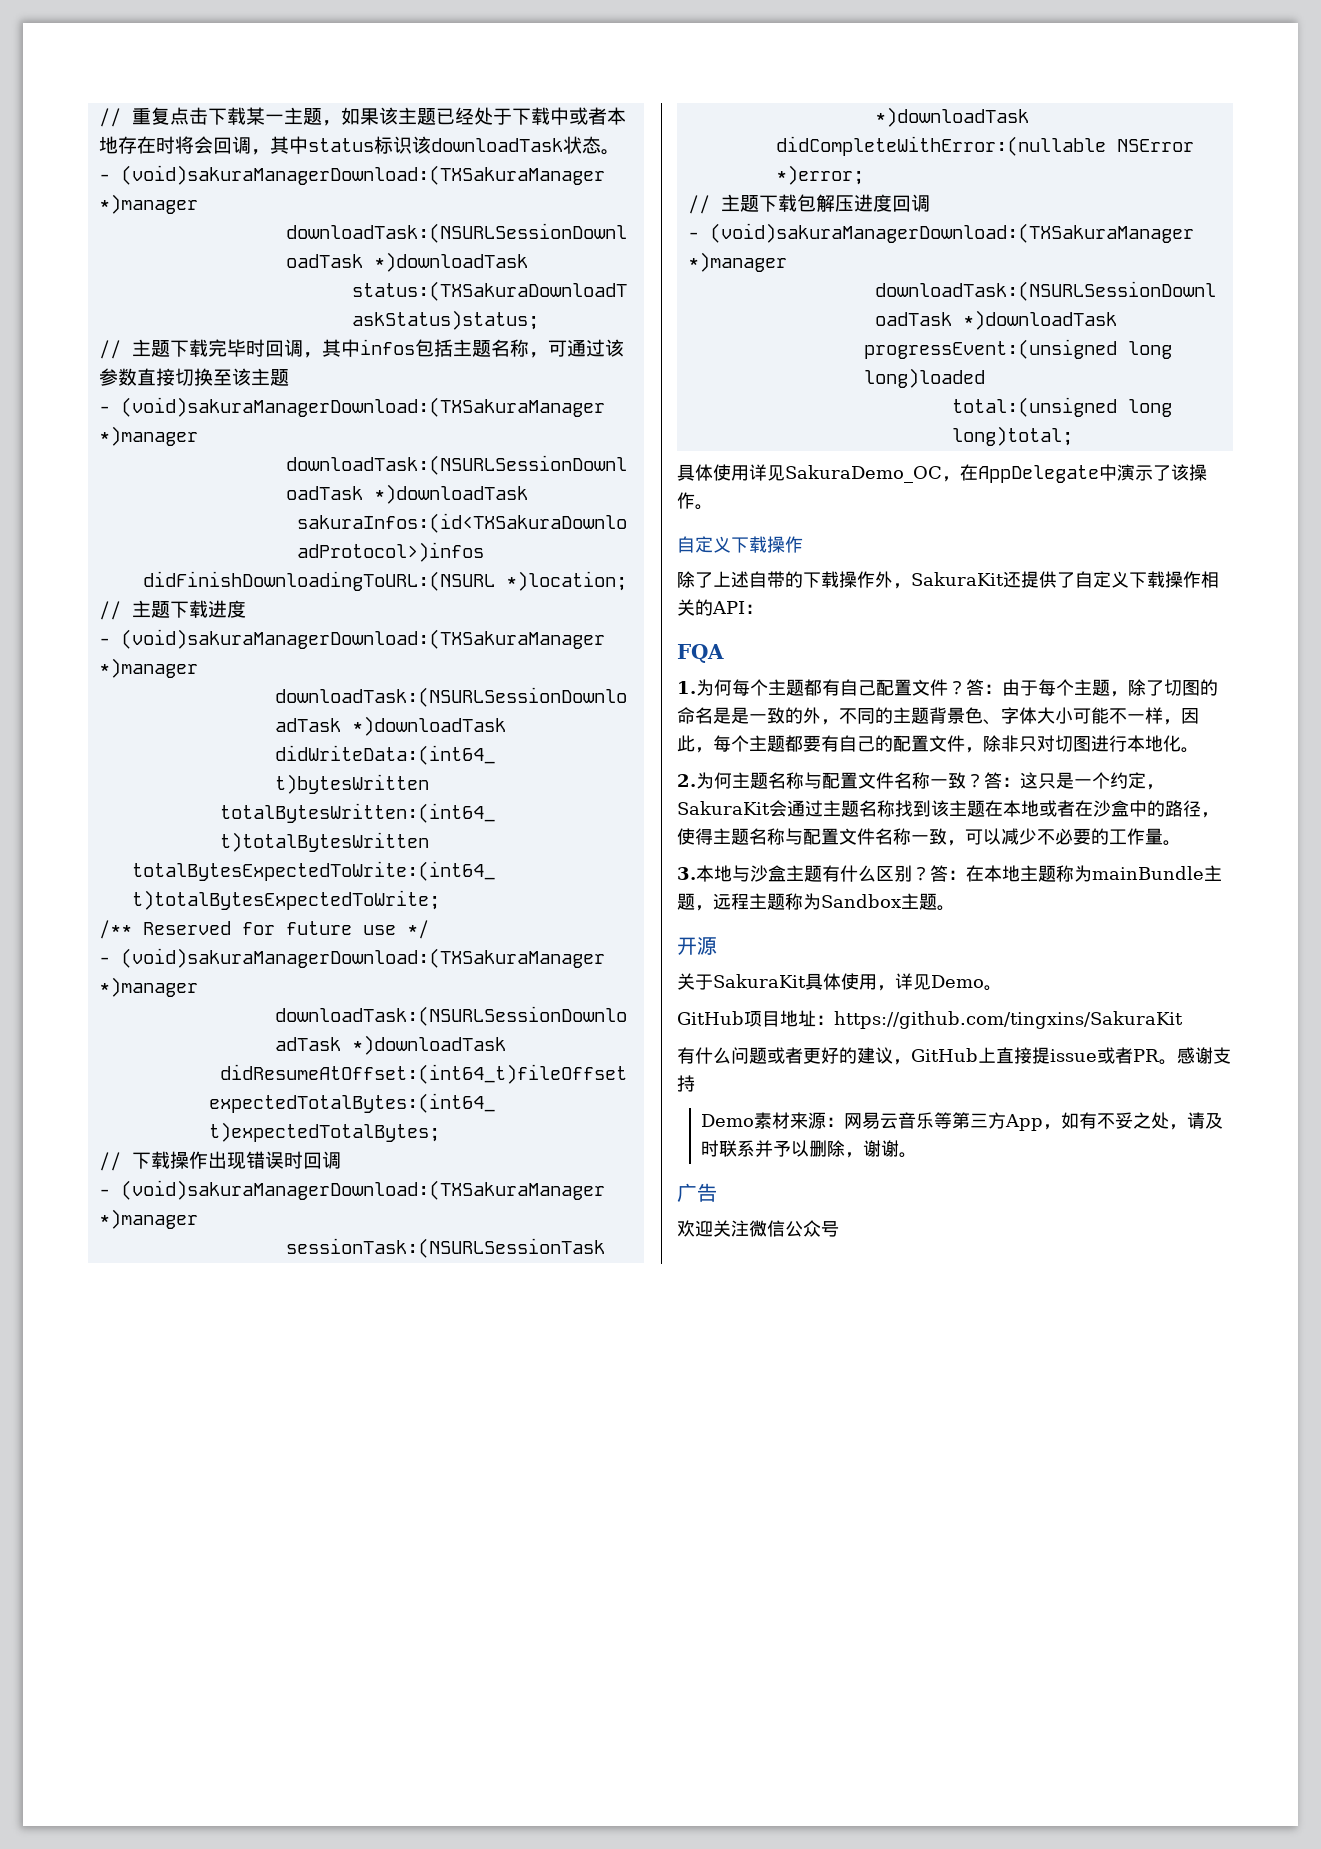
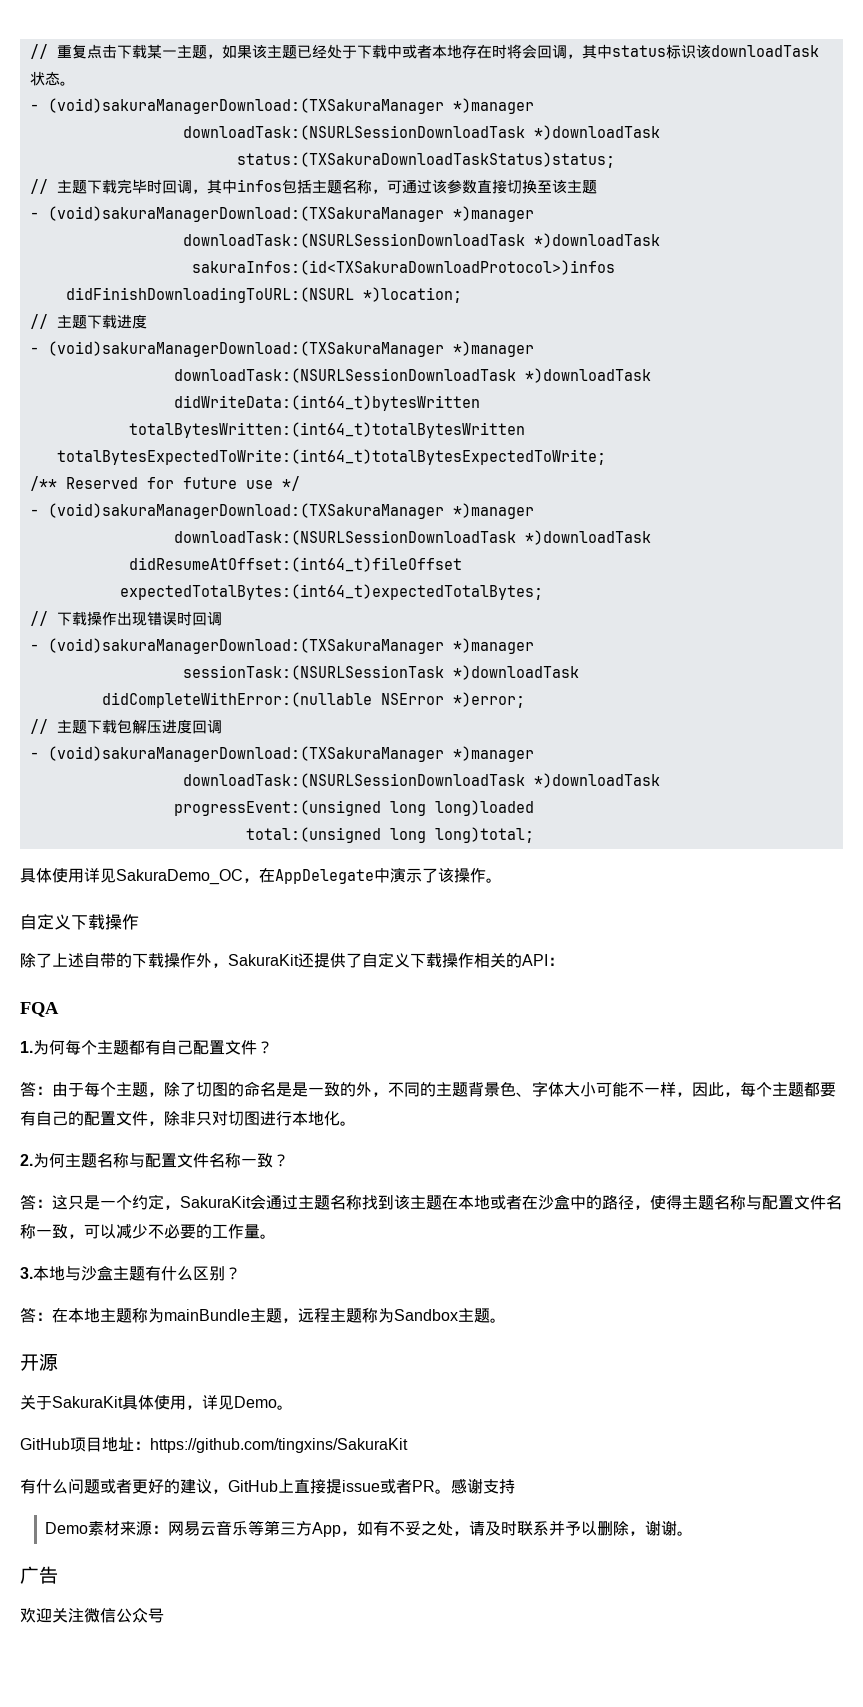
(966, 687) none -> (273, 1047) //
(984, 780) none -> (289, 1160) //
(930, 873) none -> (241, 1273) //

